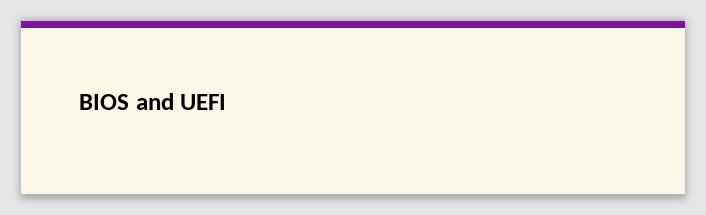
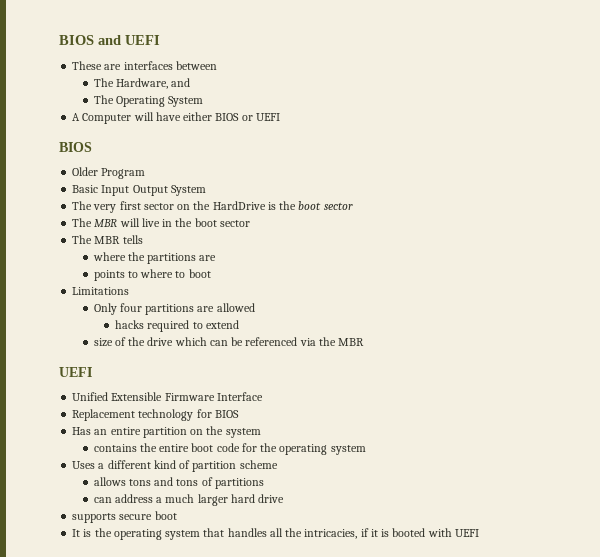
(227, 102) none -> [72,61,217,70] [93,78,191,89] [93,95,204,107] [72,112,280,124] [59,142,92,152] [72,167,146,179] [72,185,206,196] [72,201,353,213] [72,218,250,227] [72,235,143,244] [92,252,217,264] [93,269,211,281] [72,287,130,295] [93,303,255,315] [115,320,239,332] [93,337,365,347] [59,367,92,377] [72,392,263,401] [72,409,239,421] [72,426,261,438] [93,443,366,455] [72,460,278,472] [93,477,264,489] [93,494,285,506] [72,511,177,523] [72,528,479,540] // These are interfaces between // The Hardware, and // The Operating System // A Computer will have either BIOS or UEFI // BIOS // Older Program // Basic Input Output System // The very first sector on the HardDrive is the boot sector // The MBR will live in the boot sector // The MBR tells // where the partitions are // points to where to boot // Limitations // Only four partitions are allowed // hacks required to extend // size of the drive which can be referenced via the MBR // UEFI // Unified Extensible Firmware Interface // Replacement technology for BIOS // Has an entire partition on the system // contains the entire boot code for the operating system // Uses a different kind of partition scheme // allows tons and tons of partitions // can address a much larger hard drive // supports secure boot // It is the operating system that handles all the intricacies, if it is booted with UEFI

